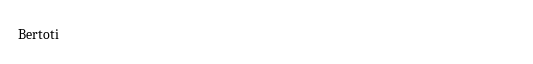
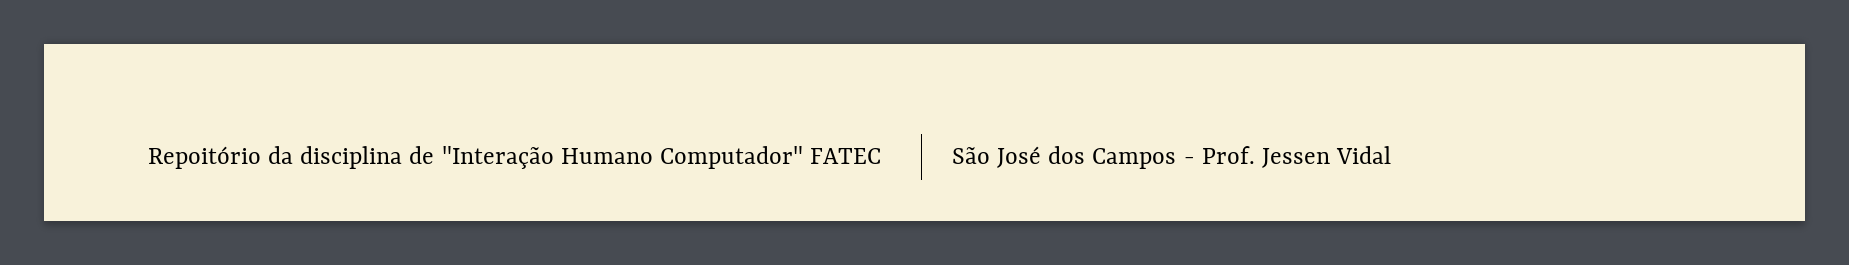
[18,29,59,39] Bertoti -> [148,146,1392,169] Repoitório da disciplina de "Interação Humano Computador" FATEC São José dos Campos - Prof. Jessen Vidal

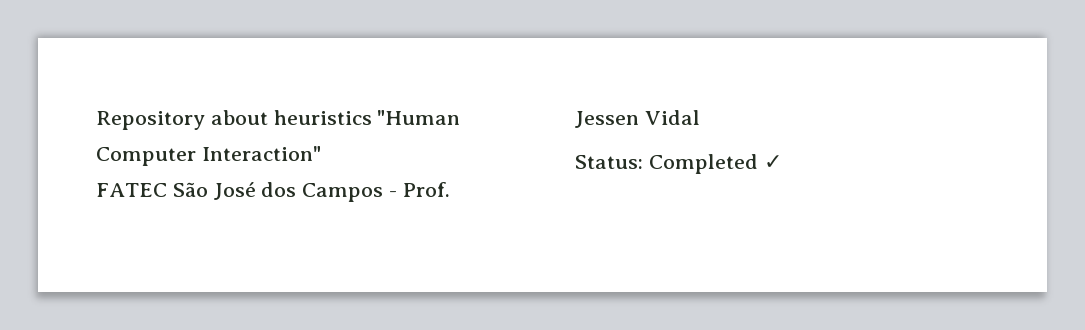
[148,146,803,169] Repoitório da disciplina de "Interação Humano Computador" -> [96,110,461,130] [96,146,321,166] Repository about heuristics "Human Computer Interaction" //
(1392, 155) none -> [575,154,782,174] // Status: Completed ✓

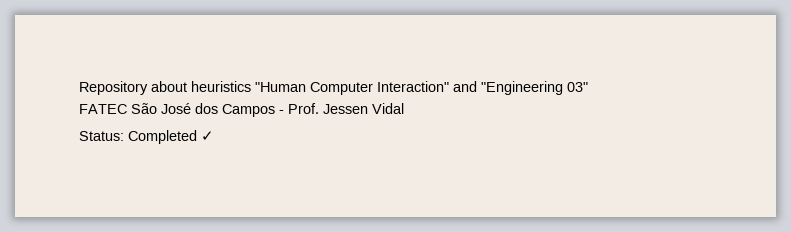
(321, 153) none -> [453,81,588,95] and "Engineering 03"

